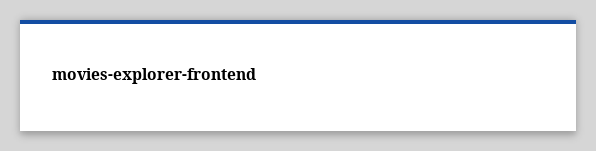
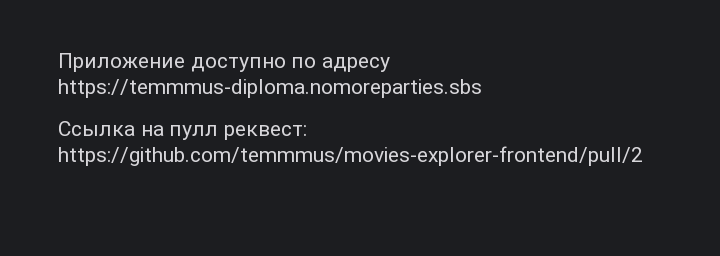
[52,68,256,84] movies-explorer-frontend -> [58,53,391,72] [58,79,482,98] [58,121,308,140] [58,146,643,166] Приложение доступно по адресу https://temmmus-diploma.nomoreparties.sbs // Ссылка на пулл реквест: https://github.com/temmmus/movies-explorer-frontend/pull/2

